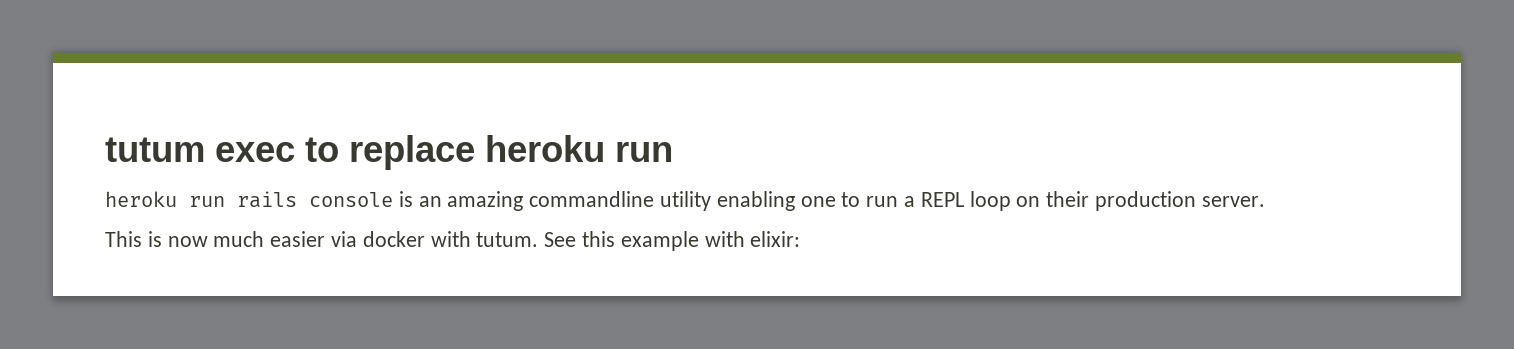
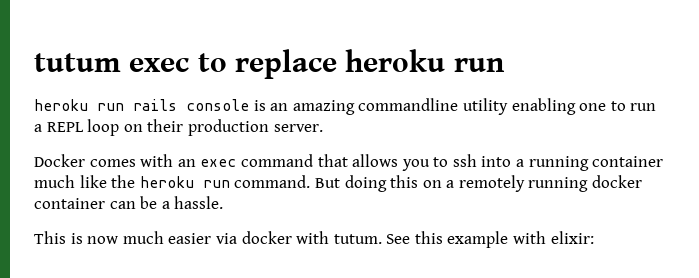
(1265, 201) none -> [34,154,664,171] [34,175,643,192] [34,196,224,209] // Docker comes with an exec command that allows you to ssh into a running container much like the heroku run command. But doing this on a remotely running docker container can be a hassle.

